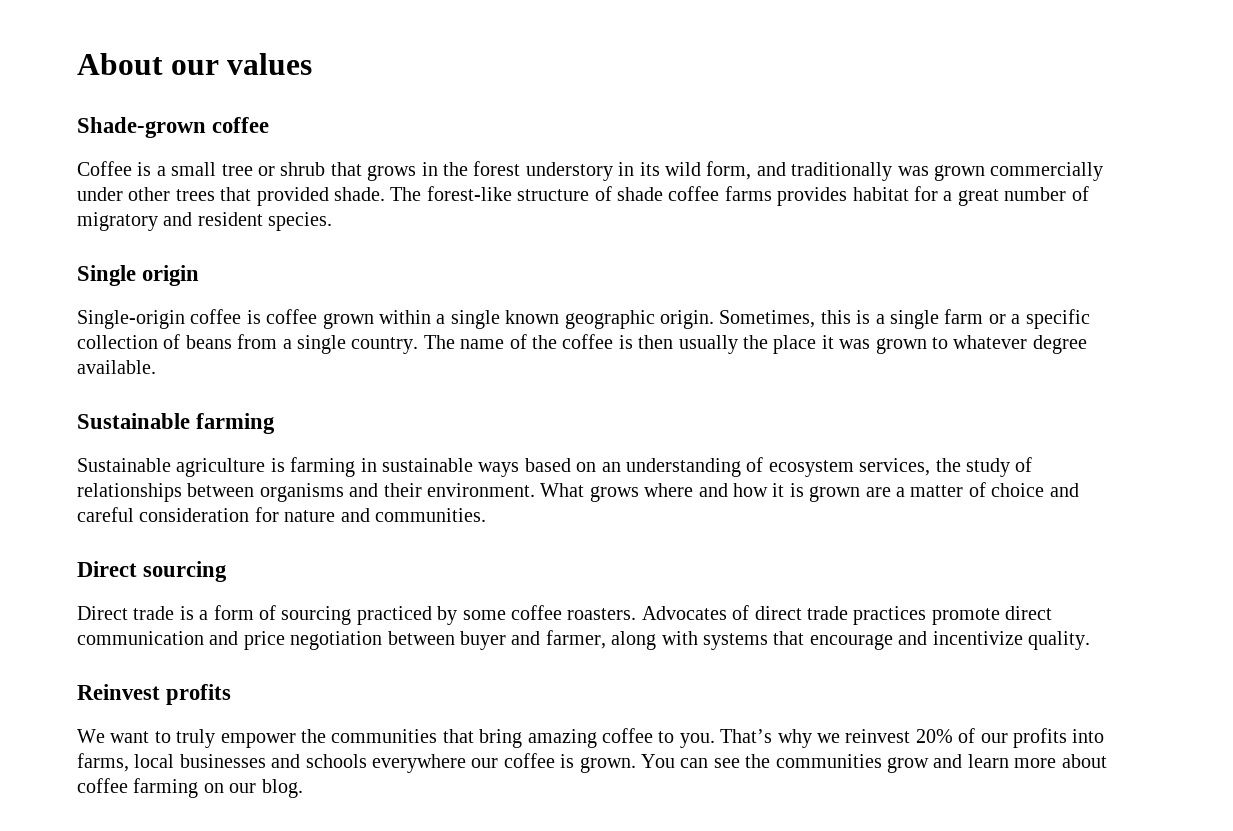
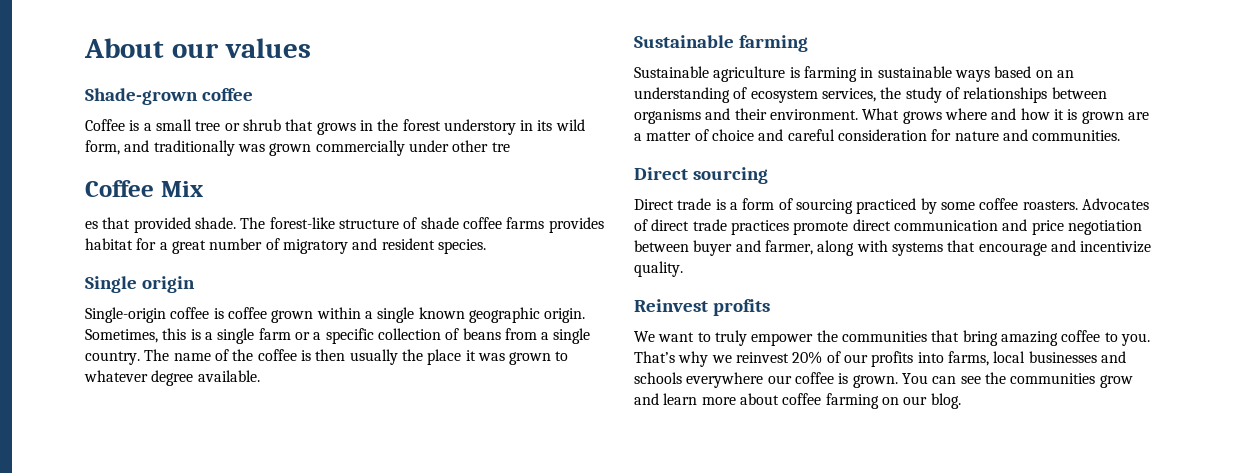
[175,189,215,201] trees -> [491,142,510,152] [85,180,203,197] [85,221,98,229] tre // Coffee Mix // es

